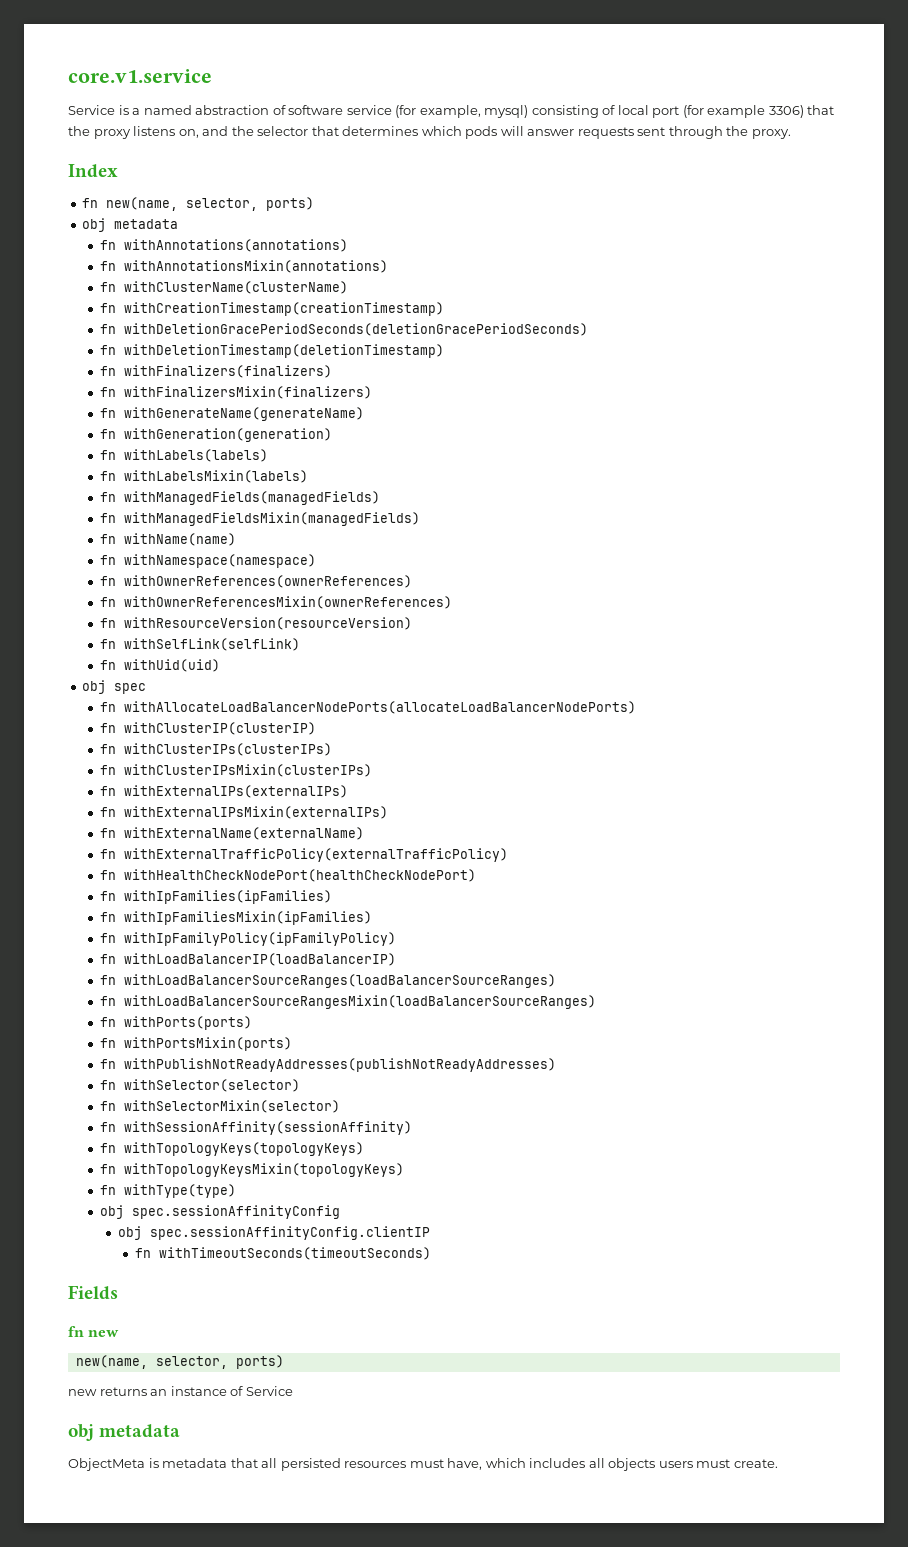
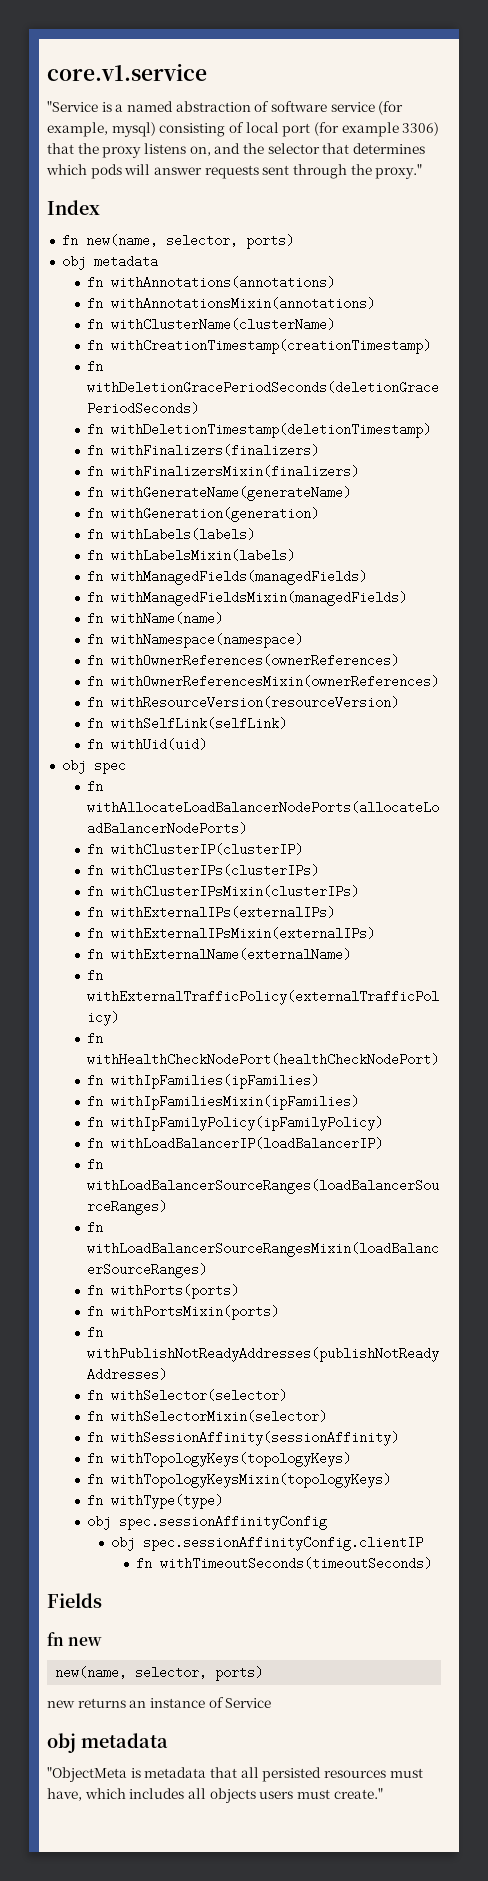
[68,105,115,115] Service -> [47,101,98,112] "Service
[751,129,791,139] proxy. -> [375,164,423,179] proxy."
[68,1458,145,1471] ObjectMeta -> [47,1767,127,1782] "ObjectMeta
[733,1459,778,1468] create. -> [333,1788,383,1799] create."

